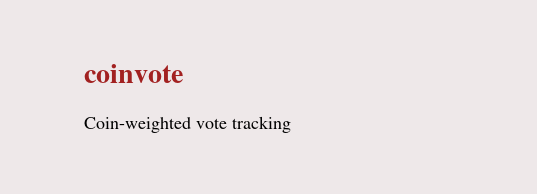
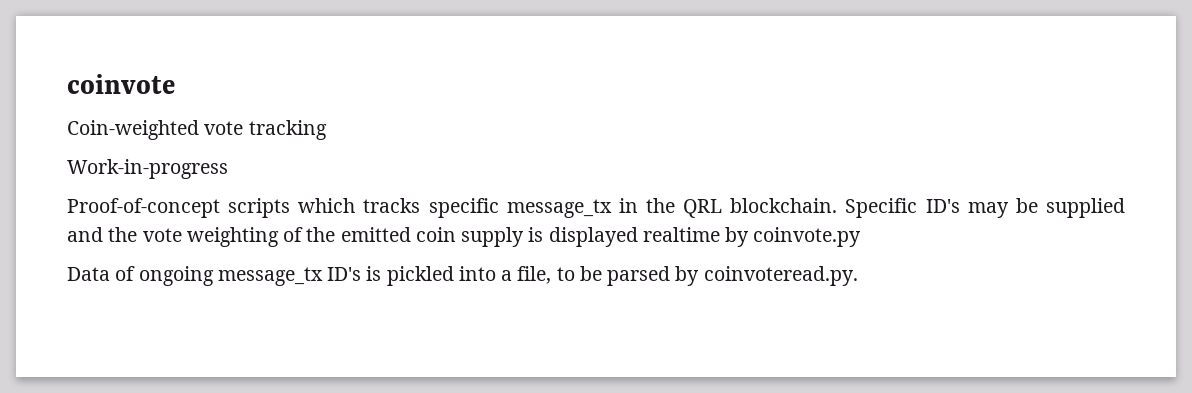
(291, 124) none -> [67,159,228,179] [67,198,1125,218] [67,227,862,247] [67,266,858,286] // Work-in-progress // Proof-of-concept scripts which tracks specific message_tx in the QRL blockchain. Specific ID's may be supplied and the vote weighting of the emitted coin supply is displayed realtime by coinvote.py // Data of ongoing message_tx ID's is pickled into a file, to be parsed by coinvoteread.py.

